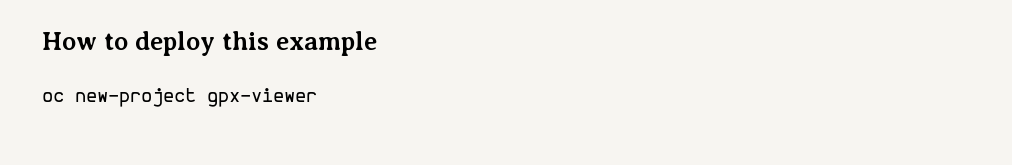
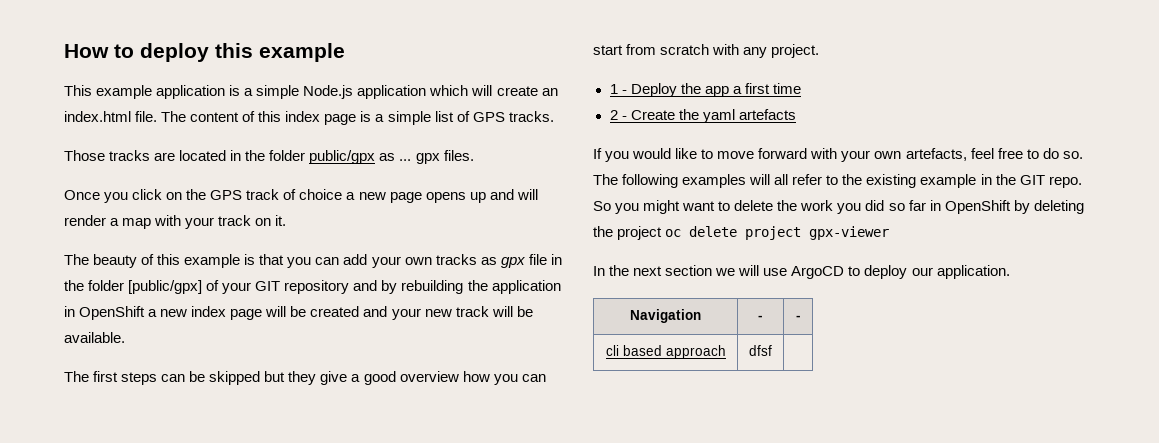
[42,88,317,107] oc new-project gpx-viewer -> [64,85,558,99] [64,111,554,125] [64,150,474,164] [64,189,538,203] [64,215,287,229] [64,254,562,268] [64,280,561,294] [64,306,533,320] [64,332,125,343] [64,371,546,385] [593,44,820,58] [609,83,801,97] [609,109,796,123] [593,148,1083,162] [593,174,1082,188] [593,200,1084,214] [593,226,890,240] [593,265,1010,279] [630,309,701,323] [758,315,763,320] [795,315,801,320] [605,345,726,359] [749,345,772,356] This example application is a simple Node.js application which will create an index.html file. The content of this index page is a simple list of GPS tracks. // Those tracks are located in the folder public/gpx as ... gpx files. // Once you click on the GPS track of choice a new page opens up and will render a map with your track on it. // The beauty of this example is that you can add your own tracks as gpx file in the folder [public/gpx] of your GIT repository and by rebuilding the application in OpenShift a new index page will be created and your new track will be available. // The first steps can be skipped but they give a good overview how you can start from scratch with any project. // 1 - Deploy the app a first time // 2 - Create the yaml artefacts // If you would like to move forward with your own artefacts, feel free to do so. The following examples will all refer to the existing example in the GIT repo. So you might want to delete the work you did so far in OpenShift by deleting the project oc delete project gpx-viewer // In the next section we will use ArgoCD to deploy our application. // Navigation | - | - // cli based approach | dfsf |

